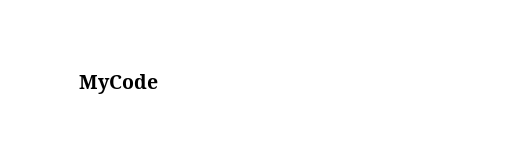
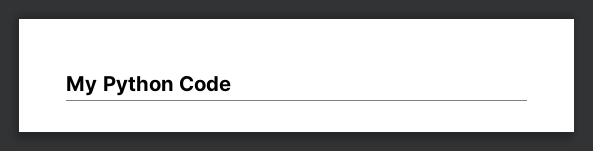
[79,74,158,94] MyCode -> [66,75,232,96] My Python Code

